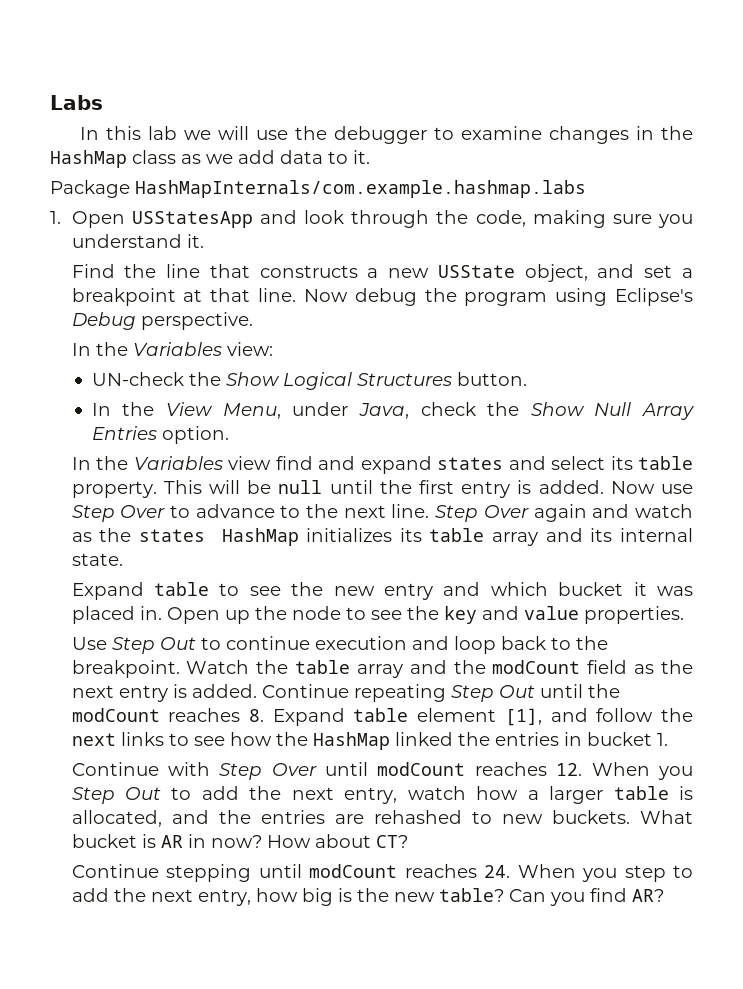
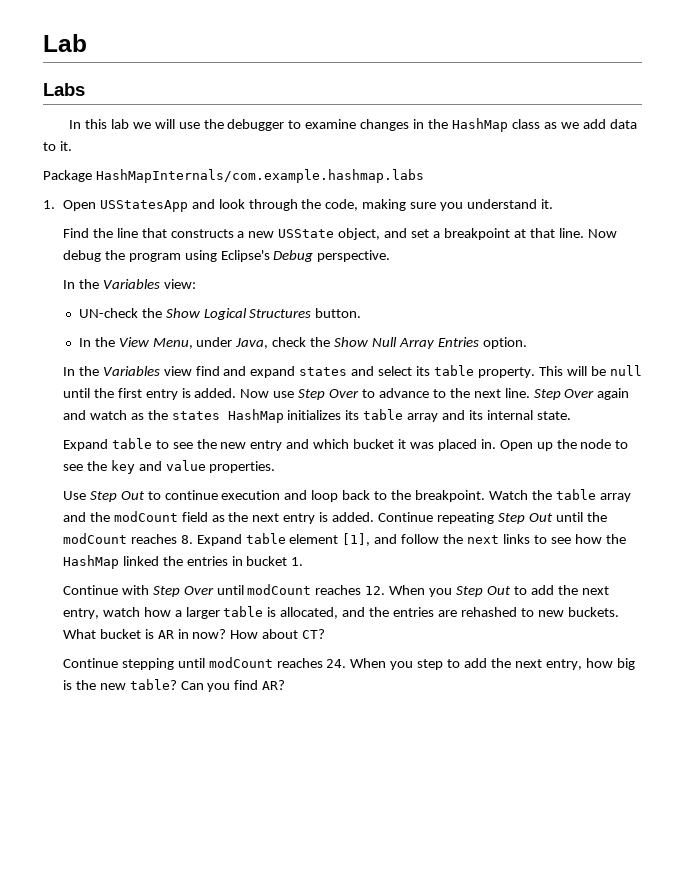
(50, 102) none -> [43,34,87,52] Lab //

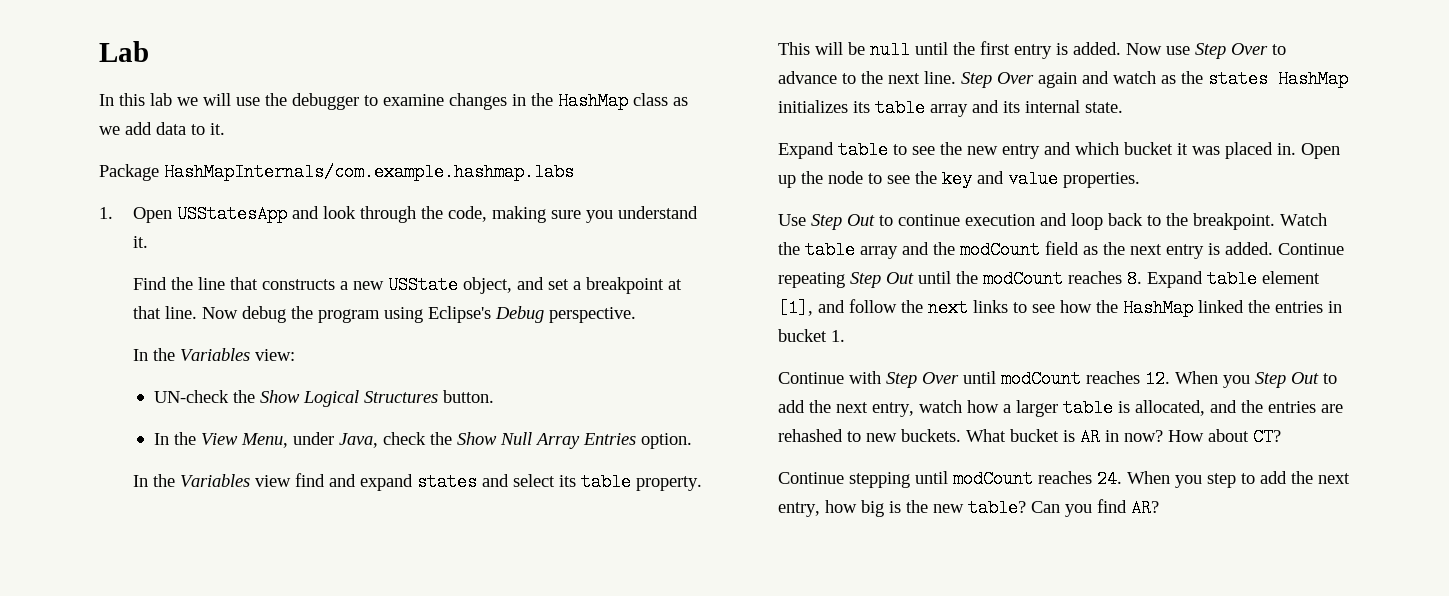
[43,83,85,96] // Labs -> (149, 51) none

